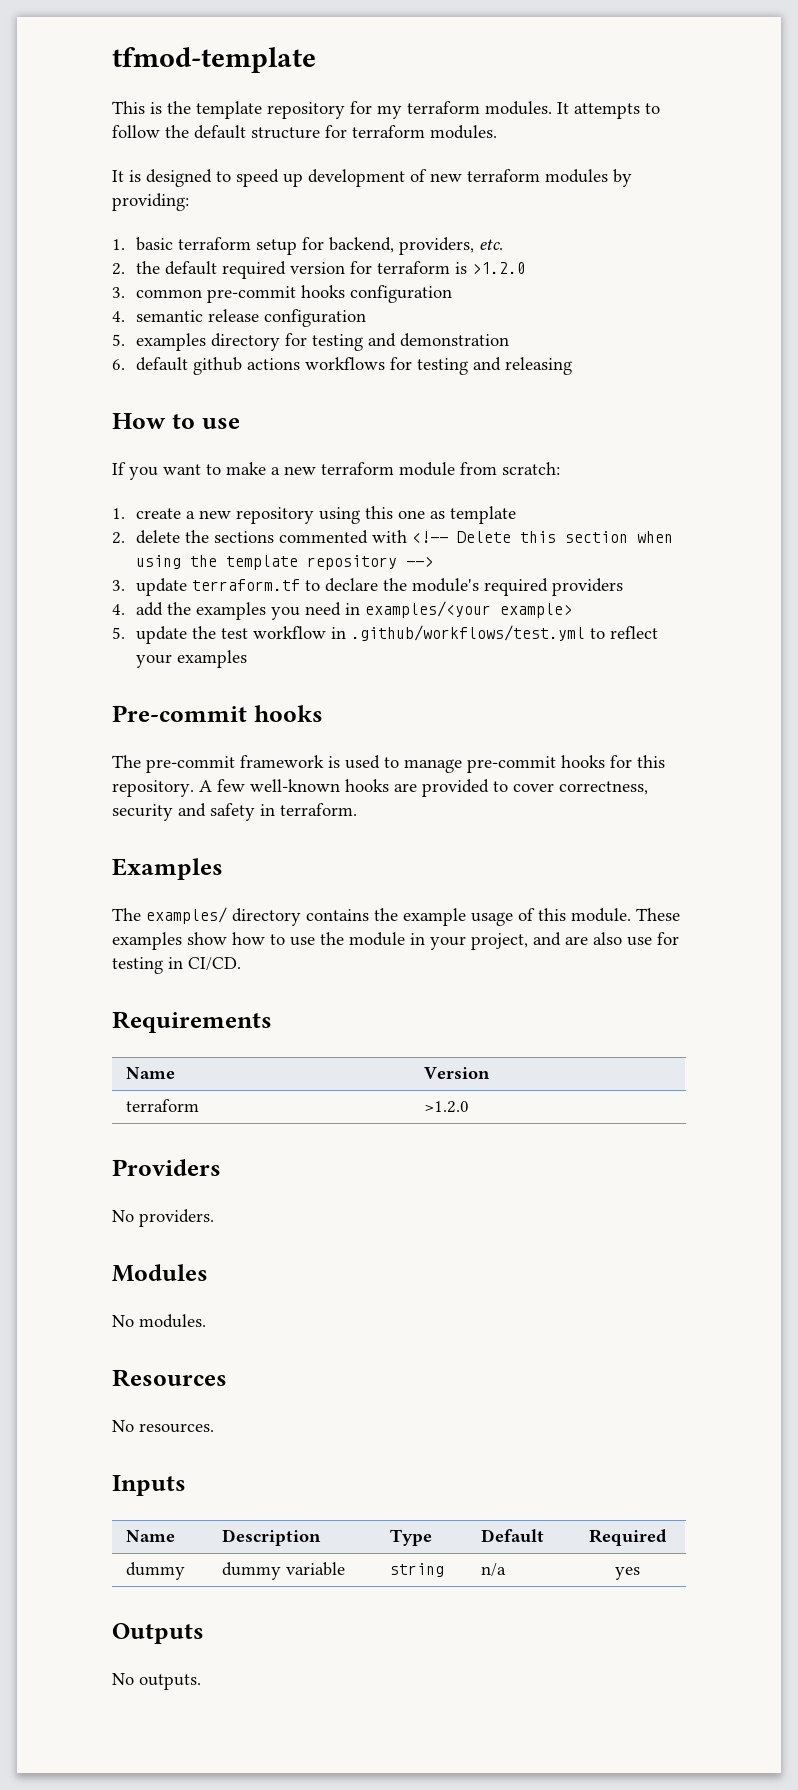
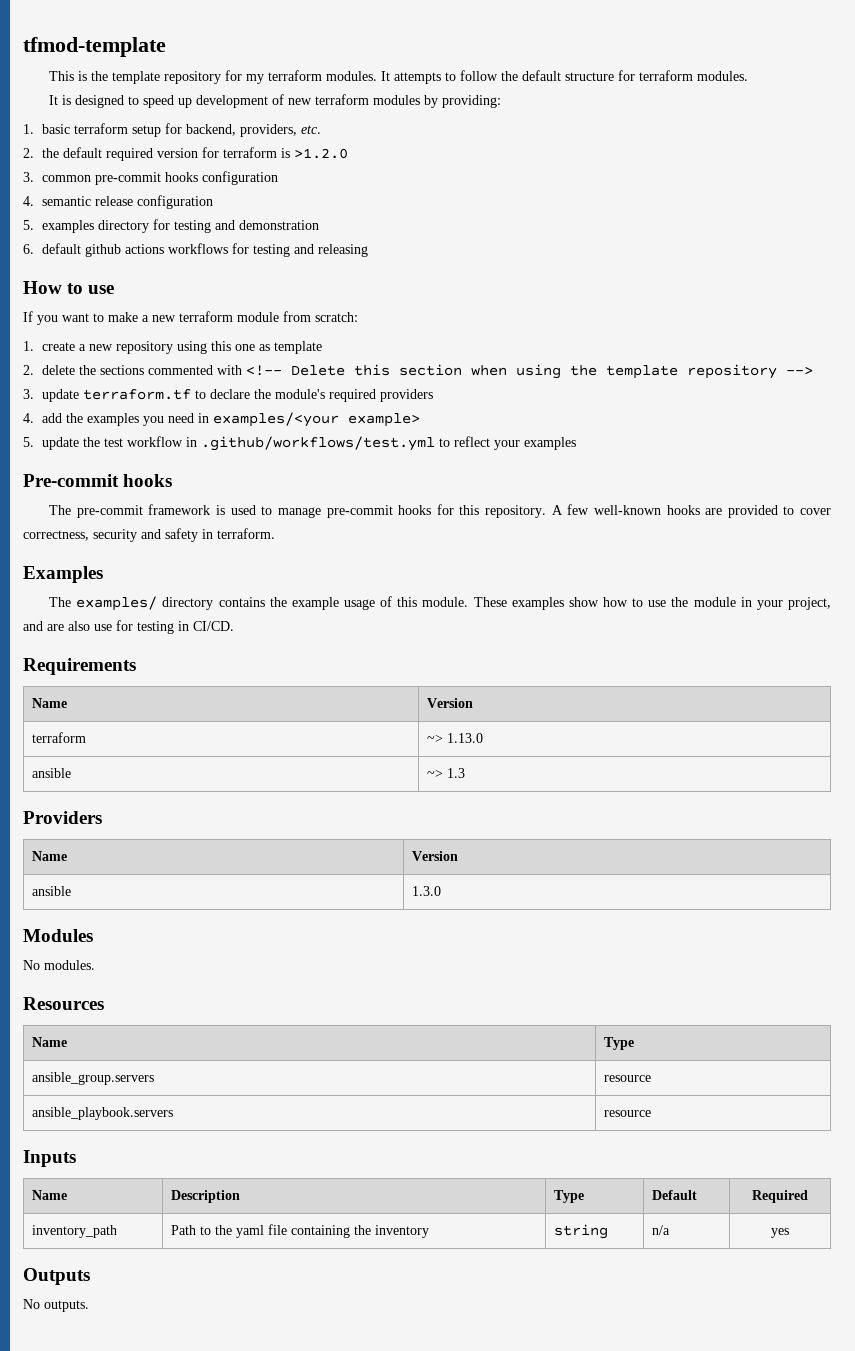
[423,1101,469,1113] [112,1159,221,1176] [112,1209,214,1227] [112,1264,208,1282] [112,1314,206,1328] [112,1369,227,1387] [112,1420,214,1433] >1.2.0 // Providers // No providers. // Modules // No modules. // Resources // No resources. -> [426,733,483,743] [31,768,71,778] [426,768,465,778] [23,811,102,824] [31,851,67,861] [411,851,458,861] [31,886,71,896] [411,886,441,896] [23,929,93,942] [23,960,95,970] [23,997,104,1010] [31,1037,67,1047] [603,1037,634,1050] [31,1072,154,1085] [603,1075,651,1082] [31,1107,173,1120] [603,1110,651,1117] ~> 1.13.0 // ansible | ~> 1.3 // Providers // Name | Version // ansible | 1.3.0 // Modules // No modules. // Resources // Name | Type // ansible_group.servers | resource // ansible_playbook.servers | resource
[125,1562,185,1580] [221,1562,345,1580] dummy | dummy variable -> [31,1225,117,1238] [170,1224,429,1238] inventory_path | Path to the yaml file containing the inventory

